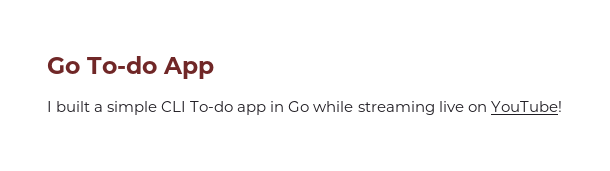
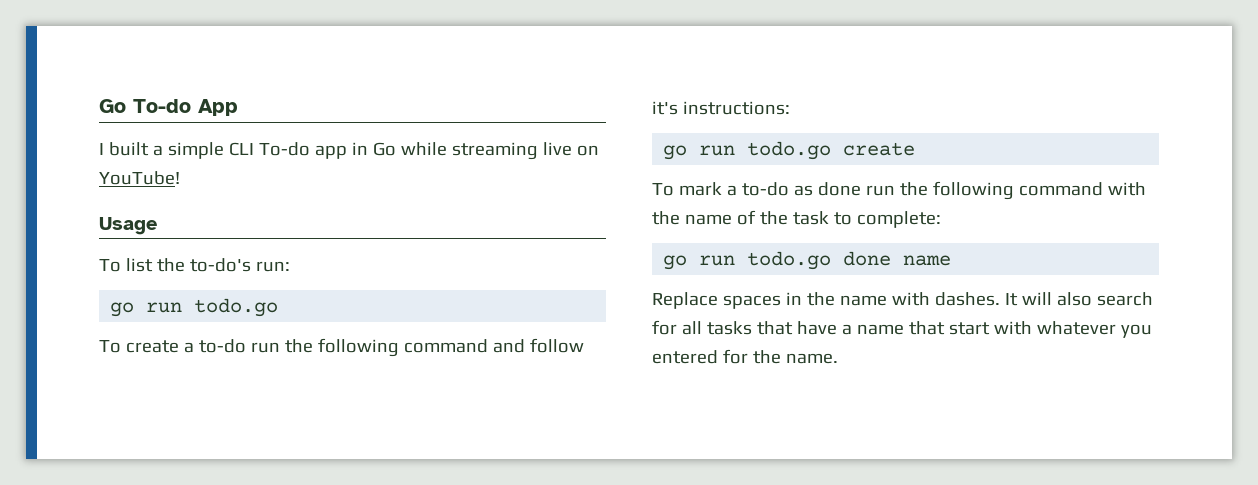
(562, 106) none -> [99,217,157,235] [99,258,290,272] [110,298,279,317] [99,338,584,357] [652,101,790,115] [663,141,916,160] [652,181,1146,200] [652,210,941,228] [663,251,952,270] [652,292,1153,309] [652,320,1152,338] [652,349,838,364] // Usage // To list the to-do's run: // go run todo.go // To create a to-do run the following command and follow it's instructions: // go run todo.go create // To mark a to-do as done run the following command with the name of the task to complete: // go run todo.go done name // Replace spaces in the name with dashes. It will also search for all tasks that have a name that start with whatever you entered for the name.

